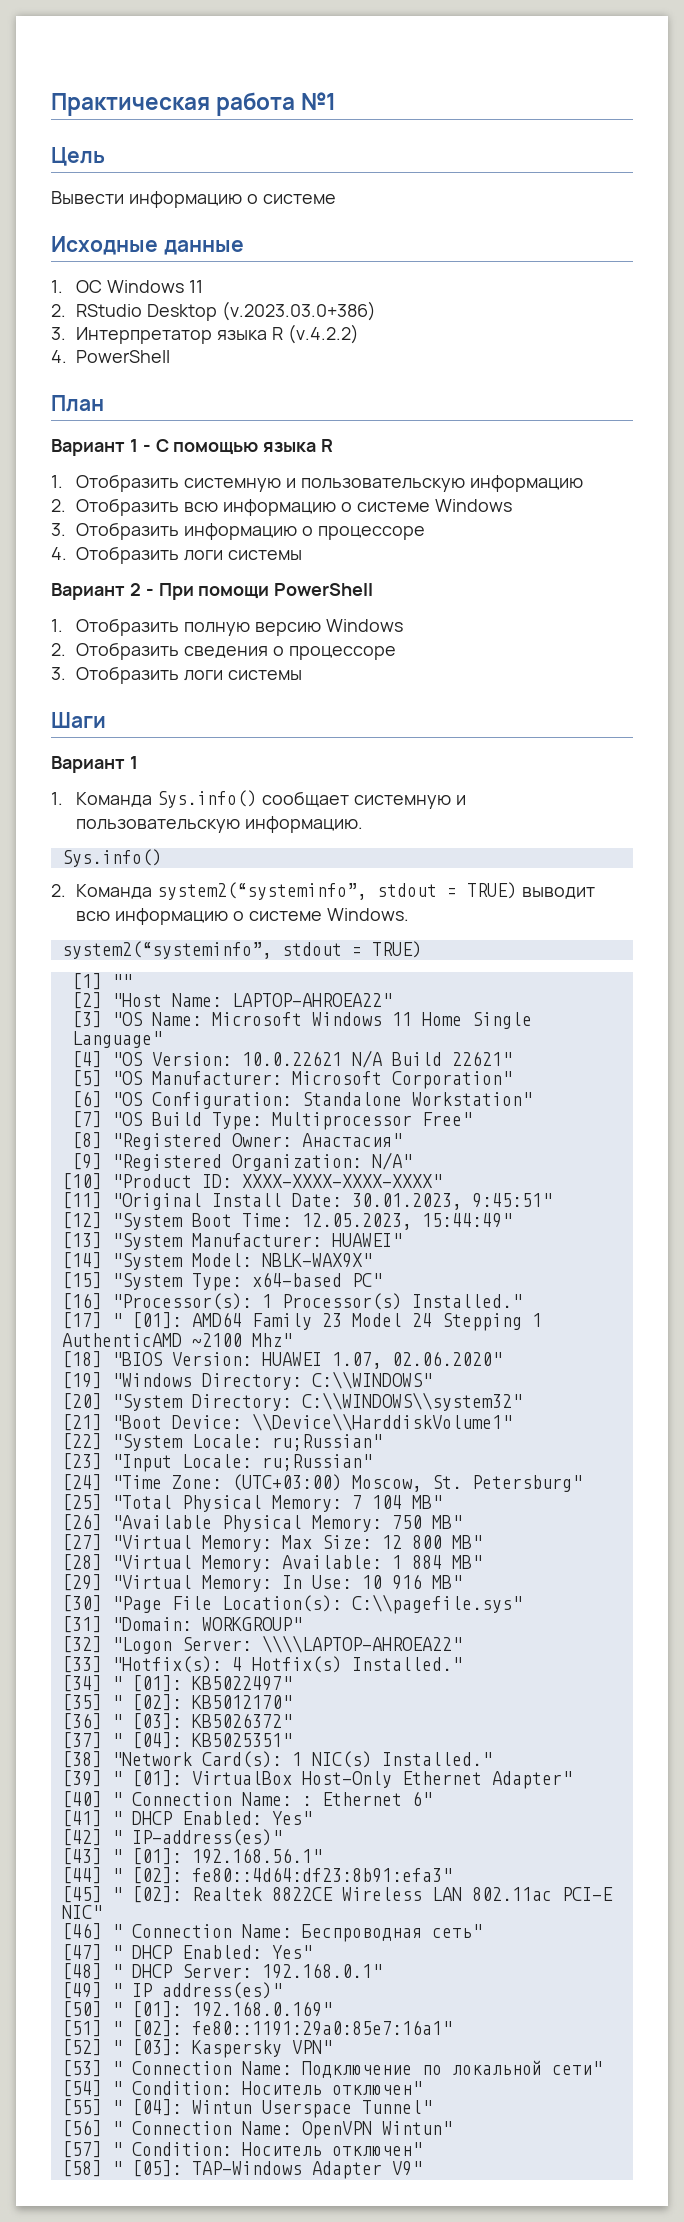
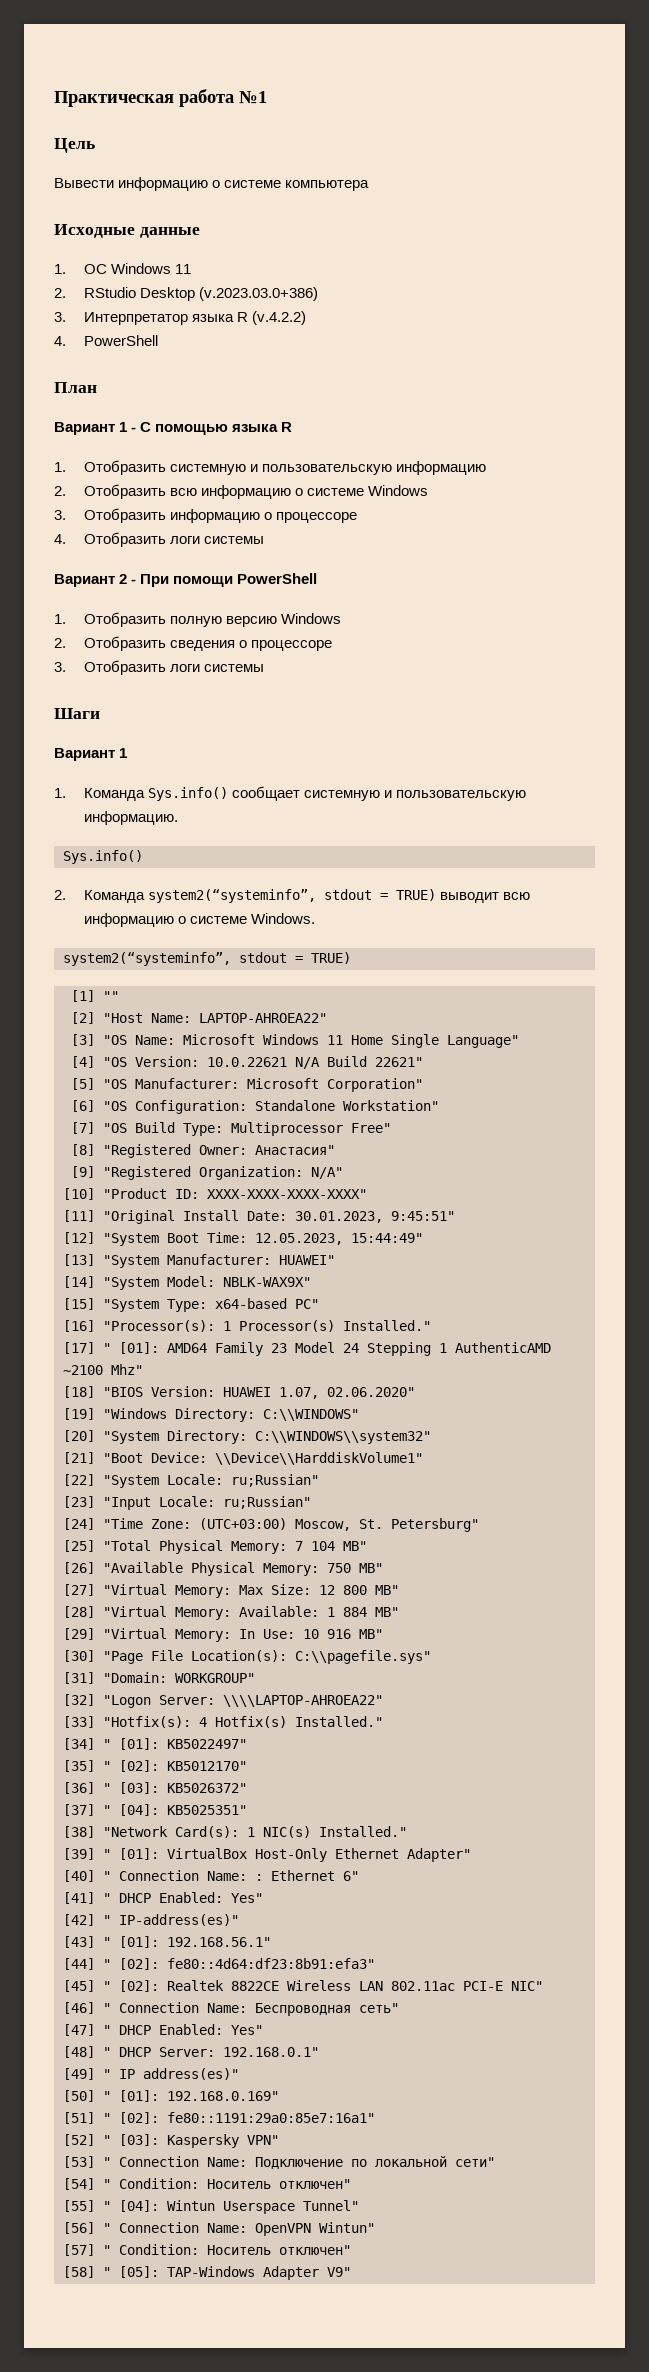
(336, 199) none -> [285,180,370,191] компьютера

